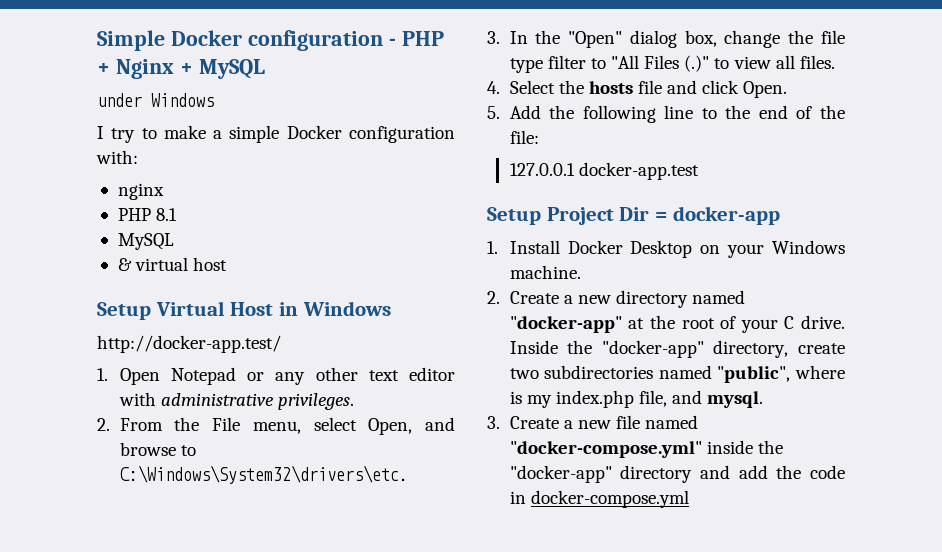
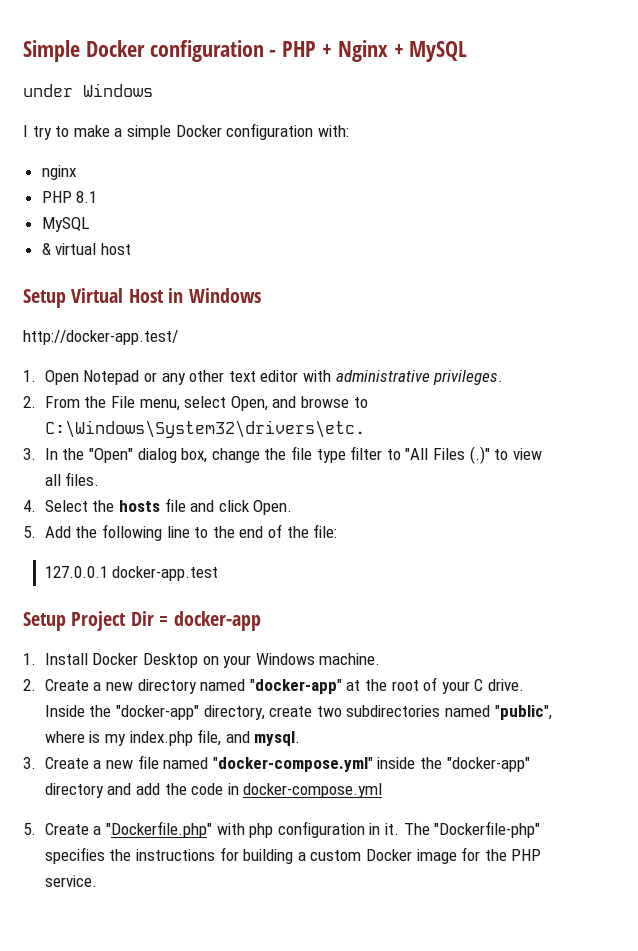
(689, 499) none -> [23,821,541,838] [44,847,542,864] [44,875,97,887] // 5. Create a "Dockerfile.php" with php configuration in it. The "Dockerfile-php" specifies the instructions for building a custom Docker image for the PHP service.

